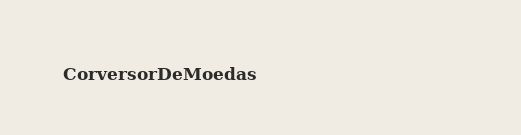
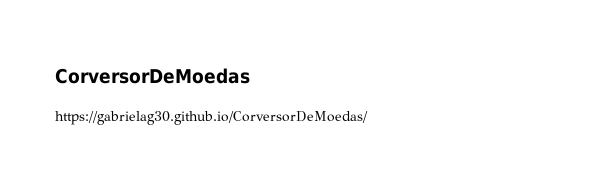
(257, 73) none -> [55,111,368,125] // https://gabrielag30.github.io/CorversorDeMoedas/

